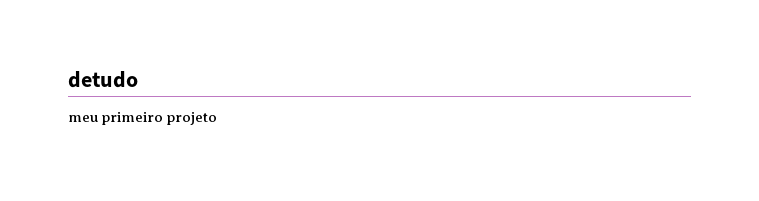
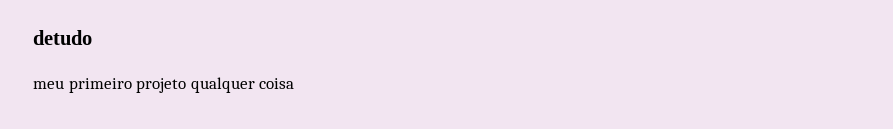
(218, 118) none -> [190,77,295,93] qualquer coisa

